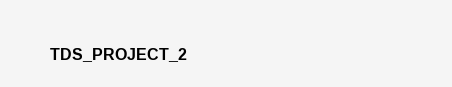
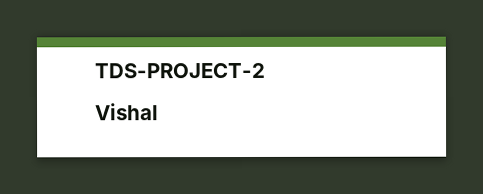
[50,48,187,62] TDS_PROJECT_2 -> [94,62,265,79] [95,103,159,121] TDS-PROJECT-2 // Vishal

